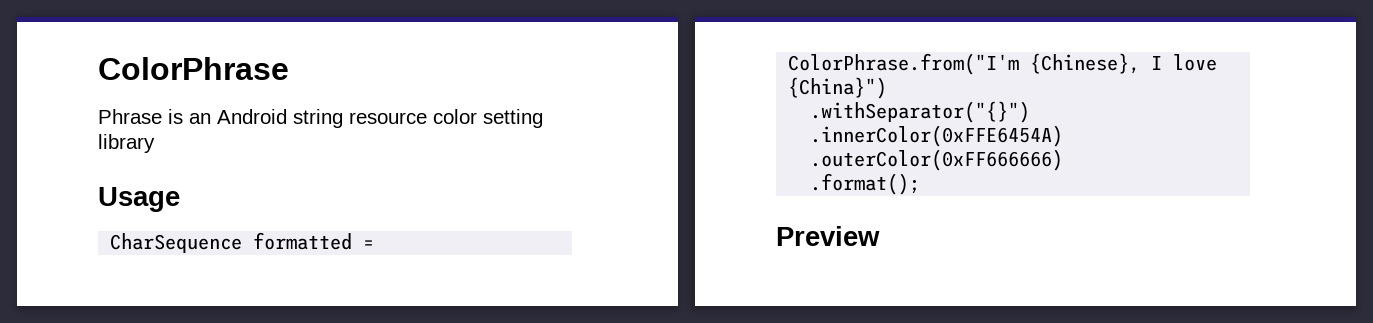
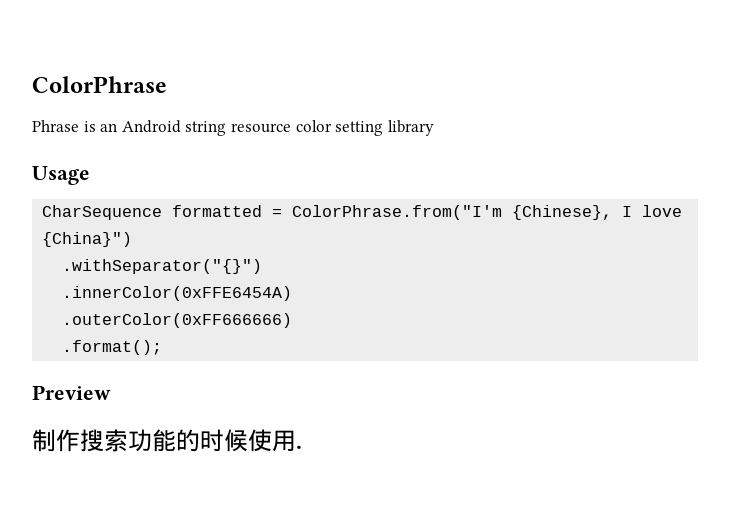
(880, 236) none -> [32,429,302,452] // 制作搜索功能的时候使用.

